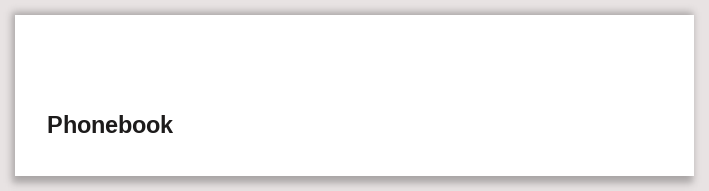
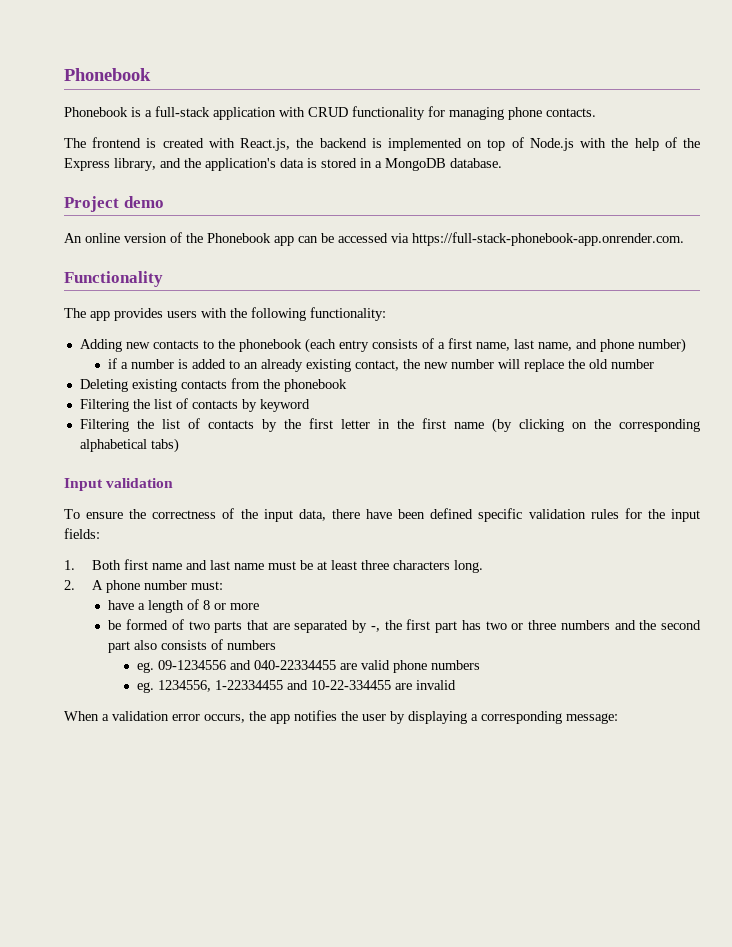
[47,115,174,133] Phonebook -> [64,68,151,81] [64,106,596,120] [64,137,700,151] [64,158,502,171] [64,196,164,212] [64,232,684,246] [64,271,163,287] [64,307,386,321] [79,338,686,353] [108,358,655,372] [79,378,347,392] [79,398,310,412] [79,418,700,433] [79,438,179,453] [64,478,174,491] [64,508,701,522] [64,528,100,539] [64,559,484,573] [64,580,224,593] [108,599,260,613] [108,619,701,633] [108,639,277,653] [136,660,480,673] [136,680,456,693] [64,710,618,724] Phonebook // Phonebook is a full-stack application with CRUD functionality for managing phone contacts. // The frontend is created with React.js, the backend is implemented on top of Node.js with the help of the Express library, and the application's data is stored in a MongoDB database. // Project demo // An online version of the Phonebook app can be accessed via https://full-stack-phonebook-app.onrender.com. // Functionality // The app provides users with the following functionality: // Adding new contacts to the phonebook (each entry consists of a first name, last name, and phone number) // if a number is added to an already existing contact, the new number will replace the old number // Deleting existing contacts from the phonebook // Filtering the list of contacts by keyword // Filtering the list of contacts by the first letter in the first name (by clicking on the corresponding alphabetical tabs) // Input validation // To ensure the correctness of the input data, there have been defined specific validation rules for the input fields: // 1. Both first name and last name must be at least three characters long. // 2. A phone number must: // have a length of 8 or more // be formed of two parts that are separated by -, the first part has two or three numbers and the second part also consists of numbers // eg. 09-1234556 and 040-22334455 are valid phone numbers // eg. 1234556, 1-22334455 and 10-22-334455 are invalid // When a validation error occurs, the app notifies the user by displaying a corresponding message:

